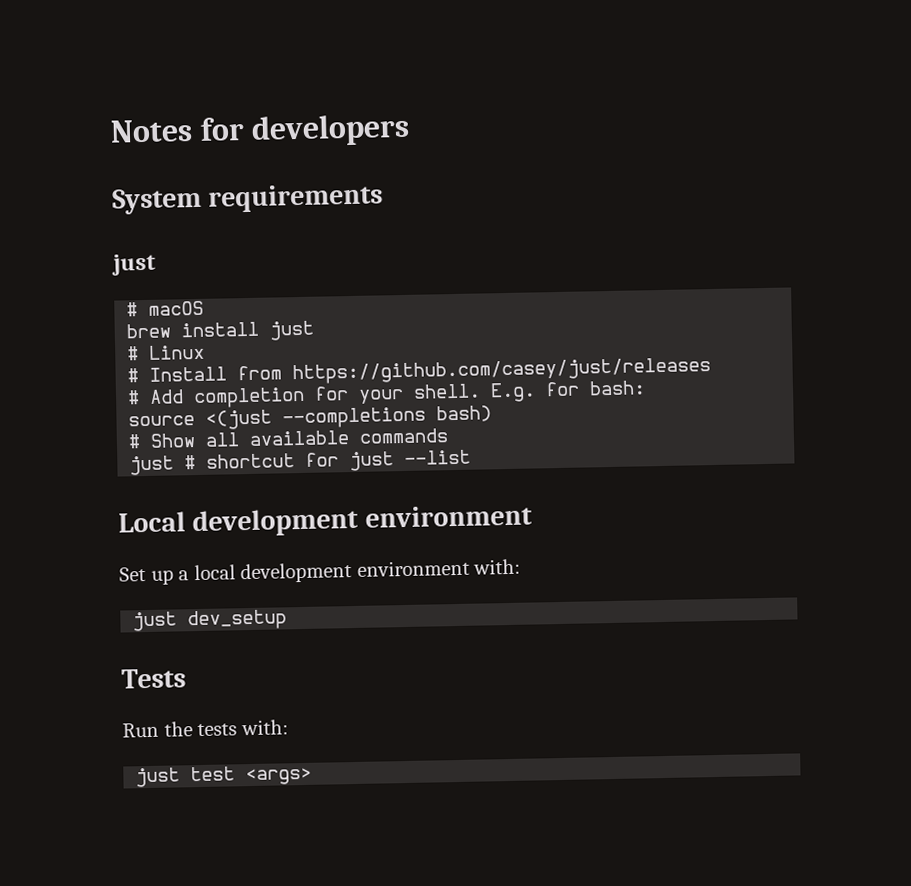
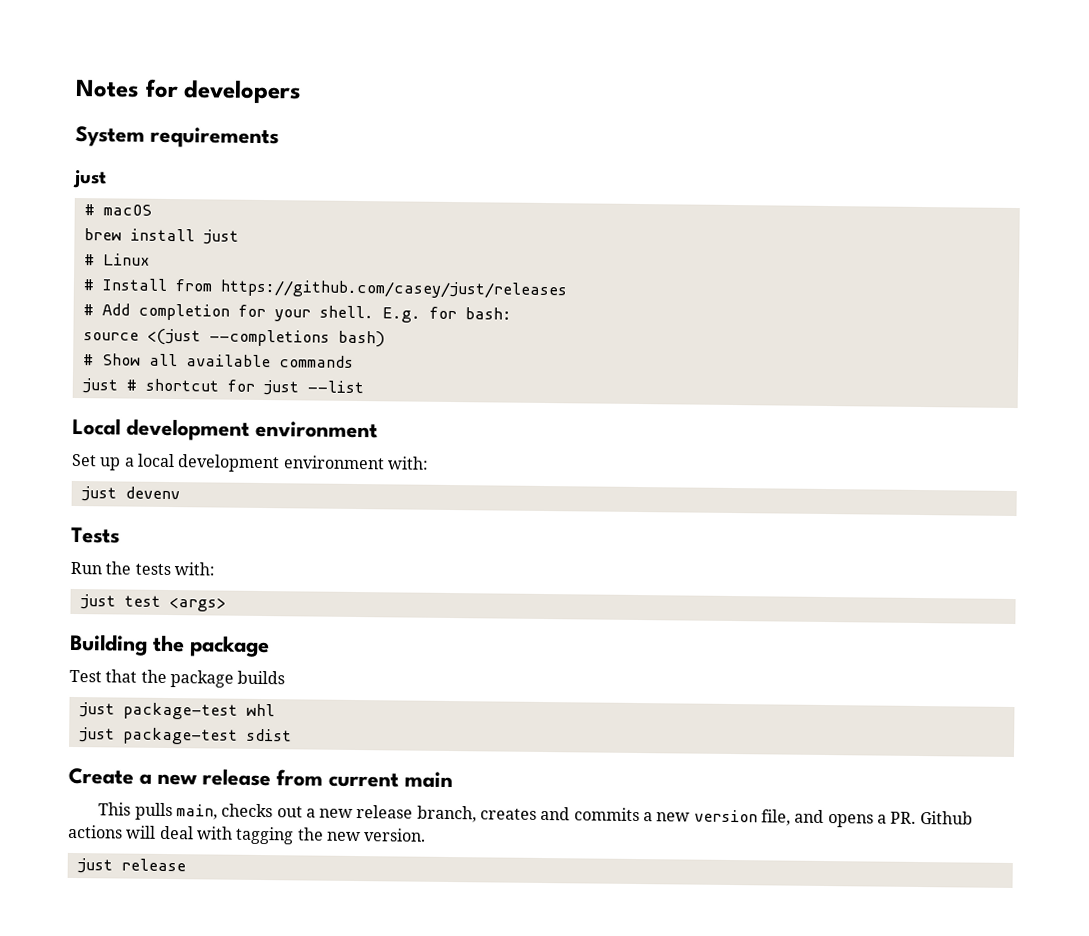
[187,609,288,631] dev_setup -> [124,486,180,500] devenv
(313, 776) none -> [69,633,270,658] [69,669,286,688] [78,702,275,720] [78,727,292,745] [68,767,453,789] [98,802,973,828] [68,824,427,845] [76,858,186,874] // Building the package // Test that the package builds // just package-test whl // just package-test sdist // Create a new release from current main // This pulls main, checks out a new release branch, creates and commits a new version file, and opens a PR. Github actions will deal with tagging the new version. // just release

